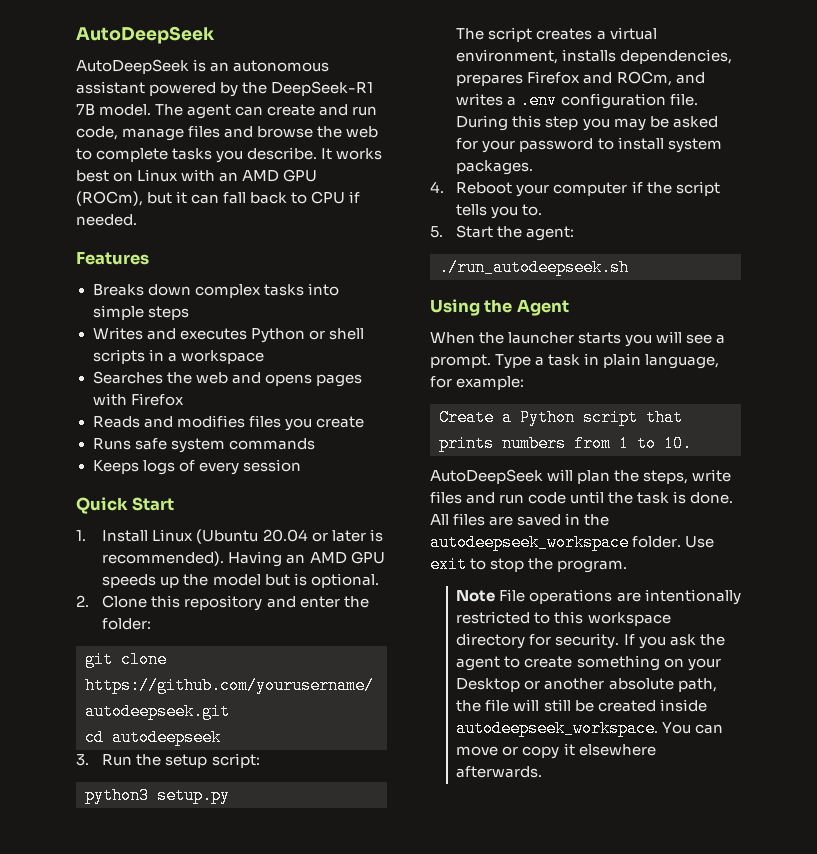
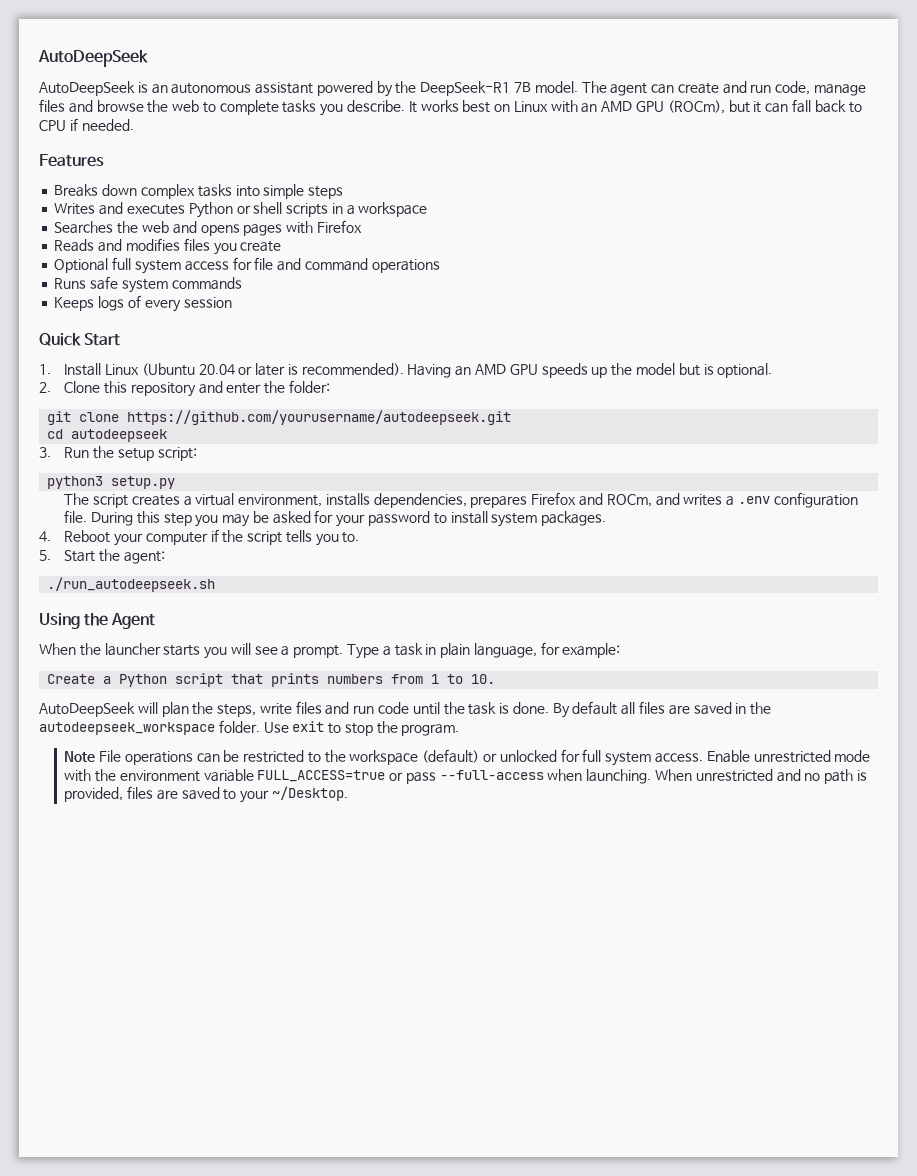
(364, 422) none -> [54,257,440,274] // Optional full system access for file and command operations
[430,514,449,525] All -> [552,701,636,718] By default all
[616,589,741,605] [456,611,671,626] [456,633,725,649] [456,655,721,671] [456,678,717,692] [456,699,707,712] [456,720,724,737] [456,743,656,759] [456,766,543,778] are intentionally restricted to this workspace directory for security. If you ask the agent to create something on your Desktop or another absolute path, the file will still be created inside autodeepseek_workspace. You can move or copy it elsewhere afterwards. -> [196,749,871,766] [64,769,867,784] [64,786,348,803] can be restricted to the workspace (default) or unlocked for full system access. Enable unrestricted mode with the environment variable FULL_ACCESS=true or pass --full-access when launching. When unrestricted and no path is provided, files are saved to your ~/Desktop.

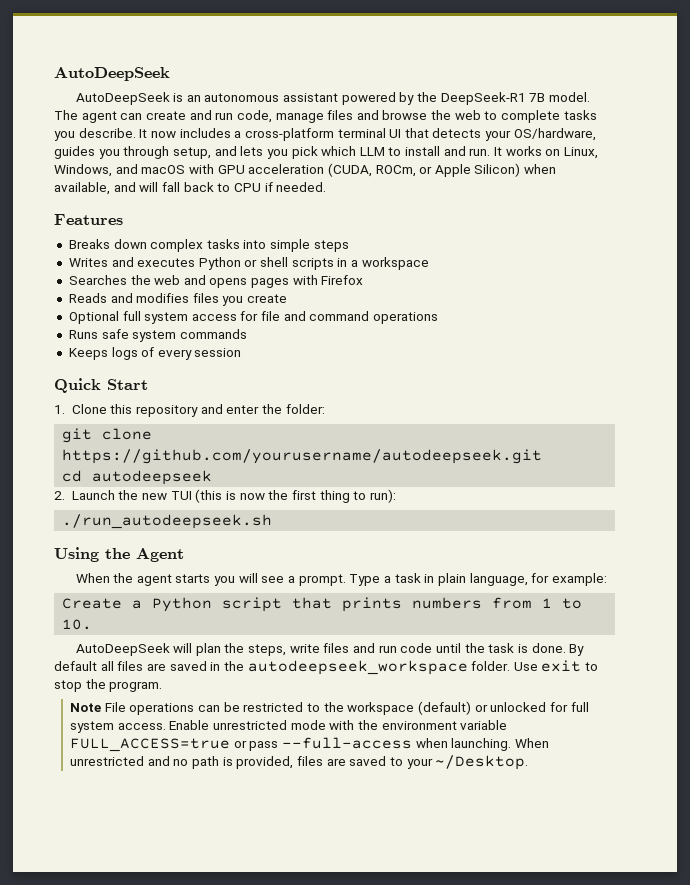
[420,100,789,114] works best on Linux with an AMD GPU (ROCm), but it can -> [150,128,596,141] [54,146,598,159] [54,163,557,177] [54,182,159,195] now includes a cross-platform terminal UI that detects your OS/hardware, guides you through setup, and lets you pick which LLM to install and run. It works on Linux, Windows, and macOS with GPU acceleration (CUDA, ROCm, or Apple Silicon) when available, and will
[64,363,773,378] [39,382,51,393] Install Linux (Ubuntu 20.04 or later is recommended). Having an AMD GPU speeds up the model but is optional. // 2. -> (65, 409) none
[39,446,197,461] [47,476,176,489] [64,492,858,508] [64,510,607,527] [39,529,360,546] [39,549,165,564] 3. Run the setup script: // python3 setup.py // The script creates a virtual environment, installs dependencies, prepares Firefox and ROCm, and writes a .env configuration file. During this step you may be asked for your password to install system packages. // 4. Reboot your computer if the script tells you to. // 5. Start the agent: -> [54,489,396,503] 2. Launch the new TUI (this is now the first thing to run):
[104,643,161,656] launcher -> [136,574,172,586] agent

